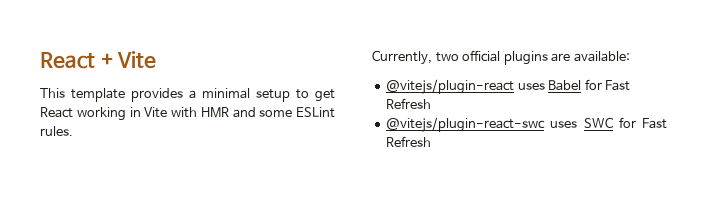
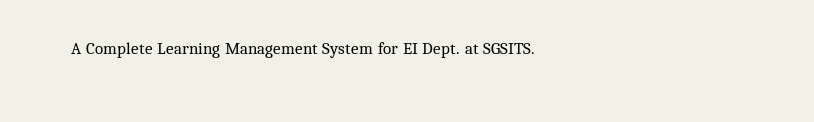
[40,51,157,69] [40,88,335,102] [40,107,335,121] [40,126,73,136] [372,50,630,65] [386,79,631,94] [386,98,432,109] [386,117,667,132] [386,136,432,147] React + Vite // This template provides a minimal setup to get React working in Vite with HMR and some ESLint rules. // Currently, two official plugins are available: // @vitejs/plugin-react uses Babel for Fast Refresh // @vitejs/plugin-react-swc uses SWC for Fast Refresh -> [71,42,536,58] A Complete Learning Management System for EI Dept. at SGSITS.

